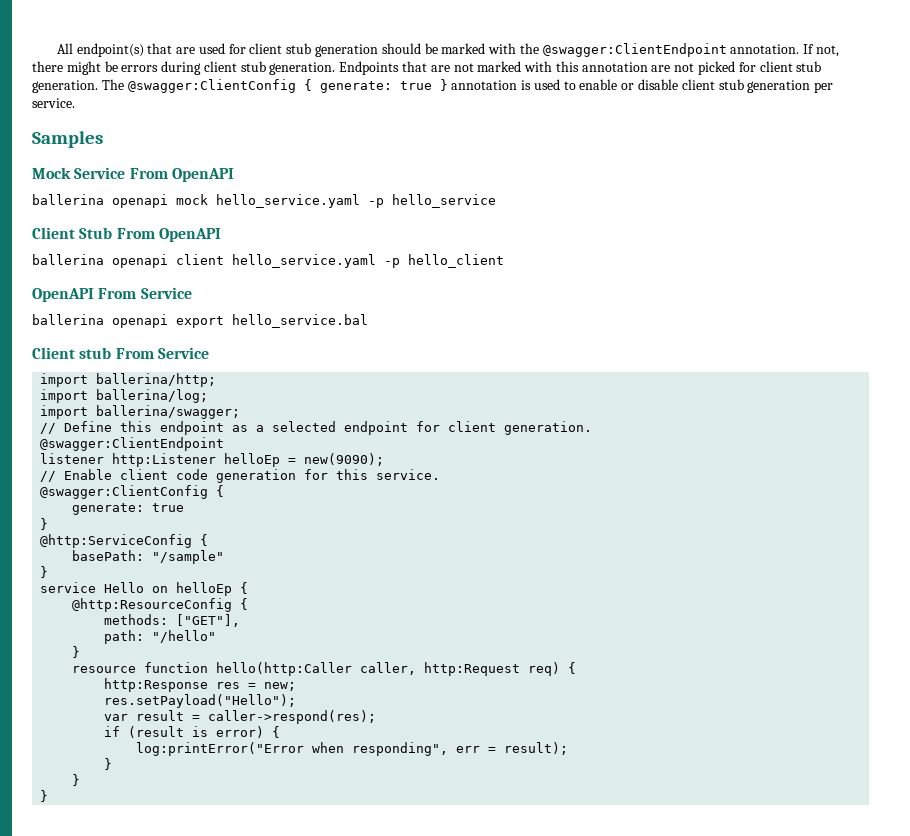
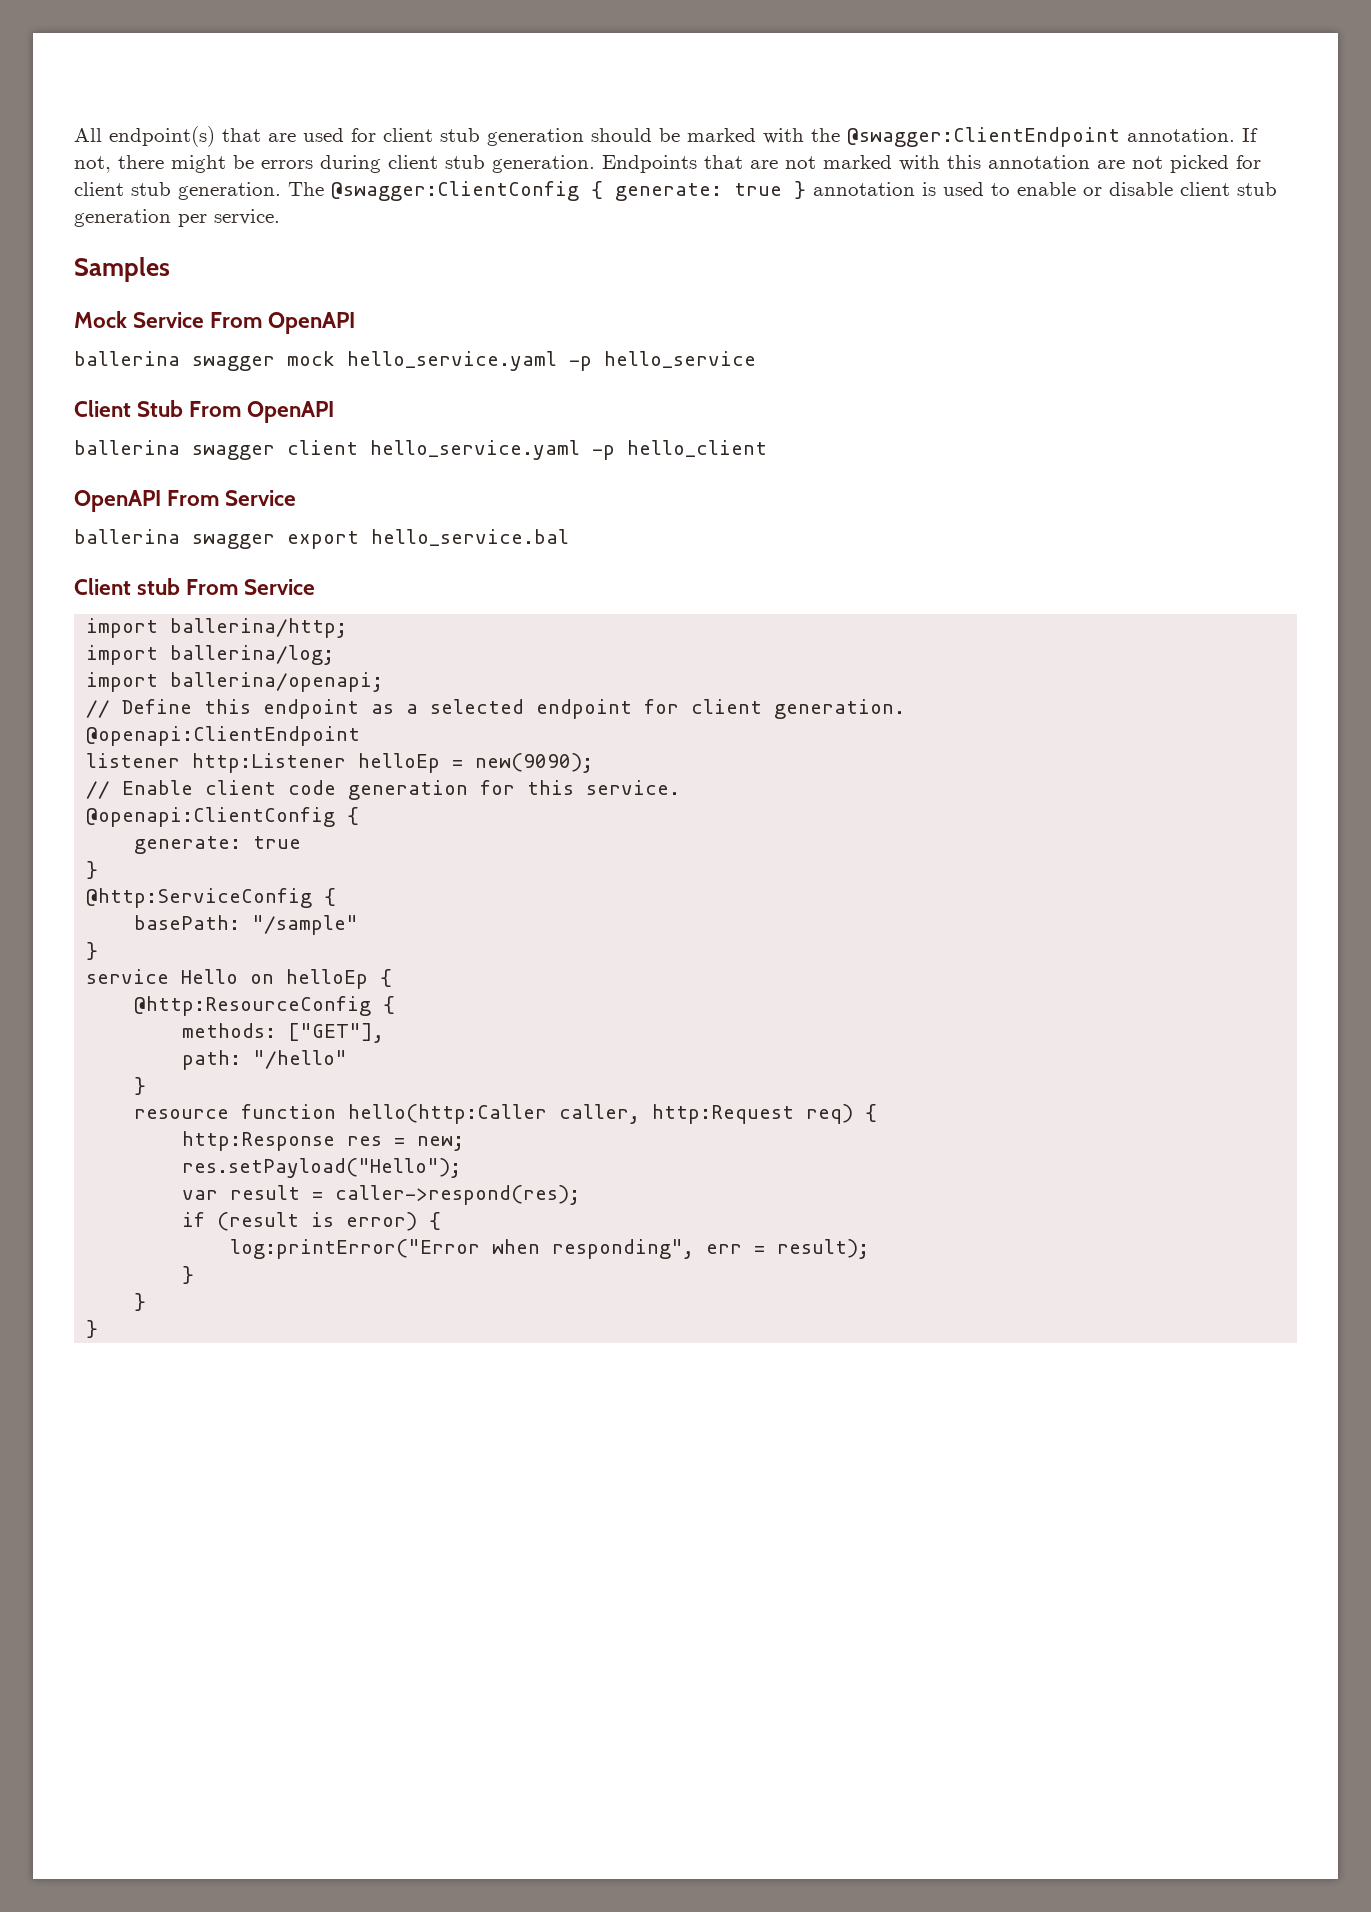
[112,194,168,208] openapi -> [192,356,275,371] swagger
[112,254,168,268] openapi -> [192,445,275,460] swagger
[112,314,168,328] openapi -> [192,534,275,549] swagger
[96,405,241,419] ballerina/swagger; -> [170,672,384,692] ballerina/openapi;
[40,437,225,451] @swagger:ClientEndpoint -> [86,726,361,746] @openapi:ClientEndpoint
[40,485,209,499] @swagger:ClientConfig -> [86,807,336,827] @openapi:ClientConfig

